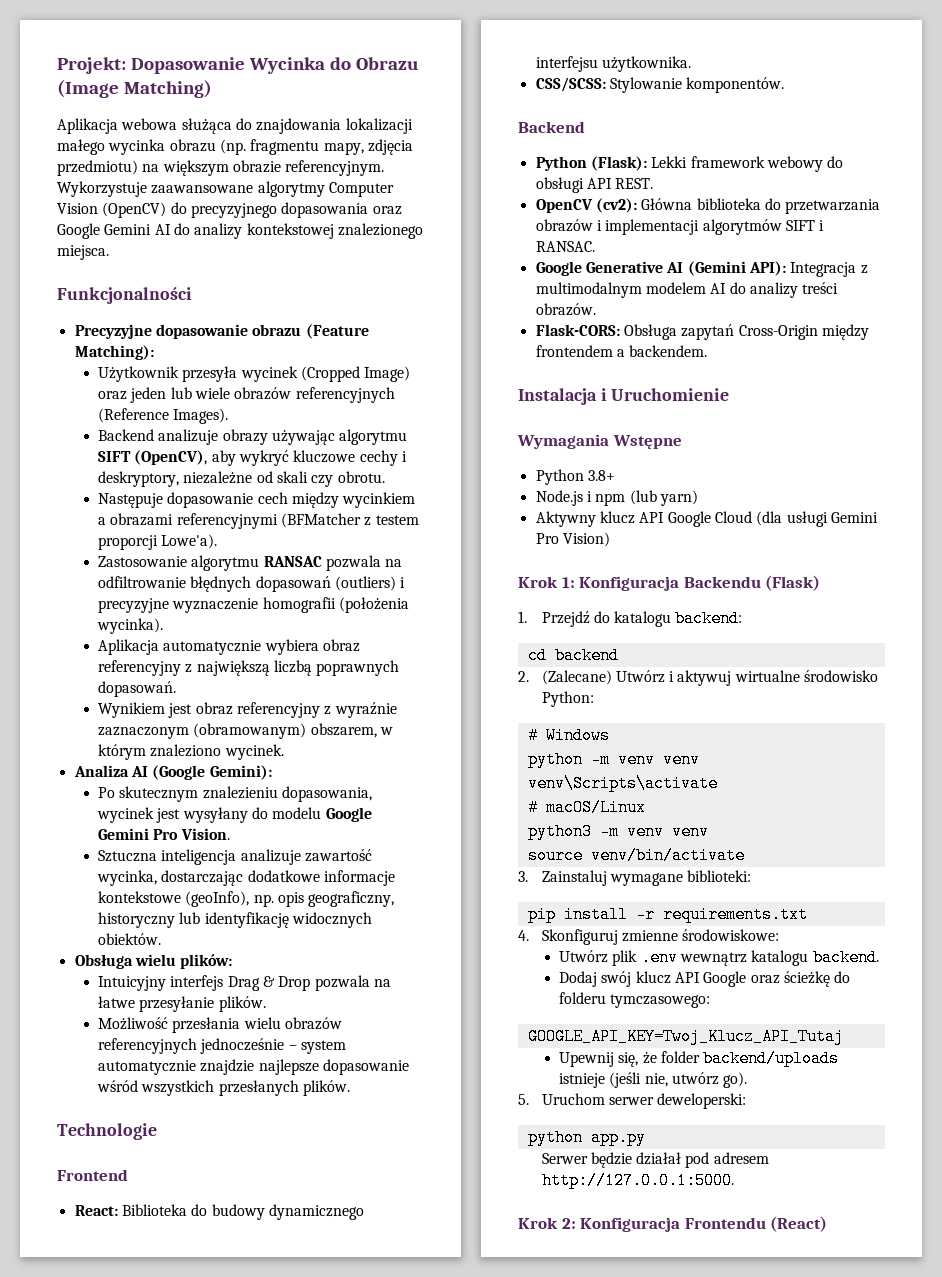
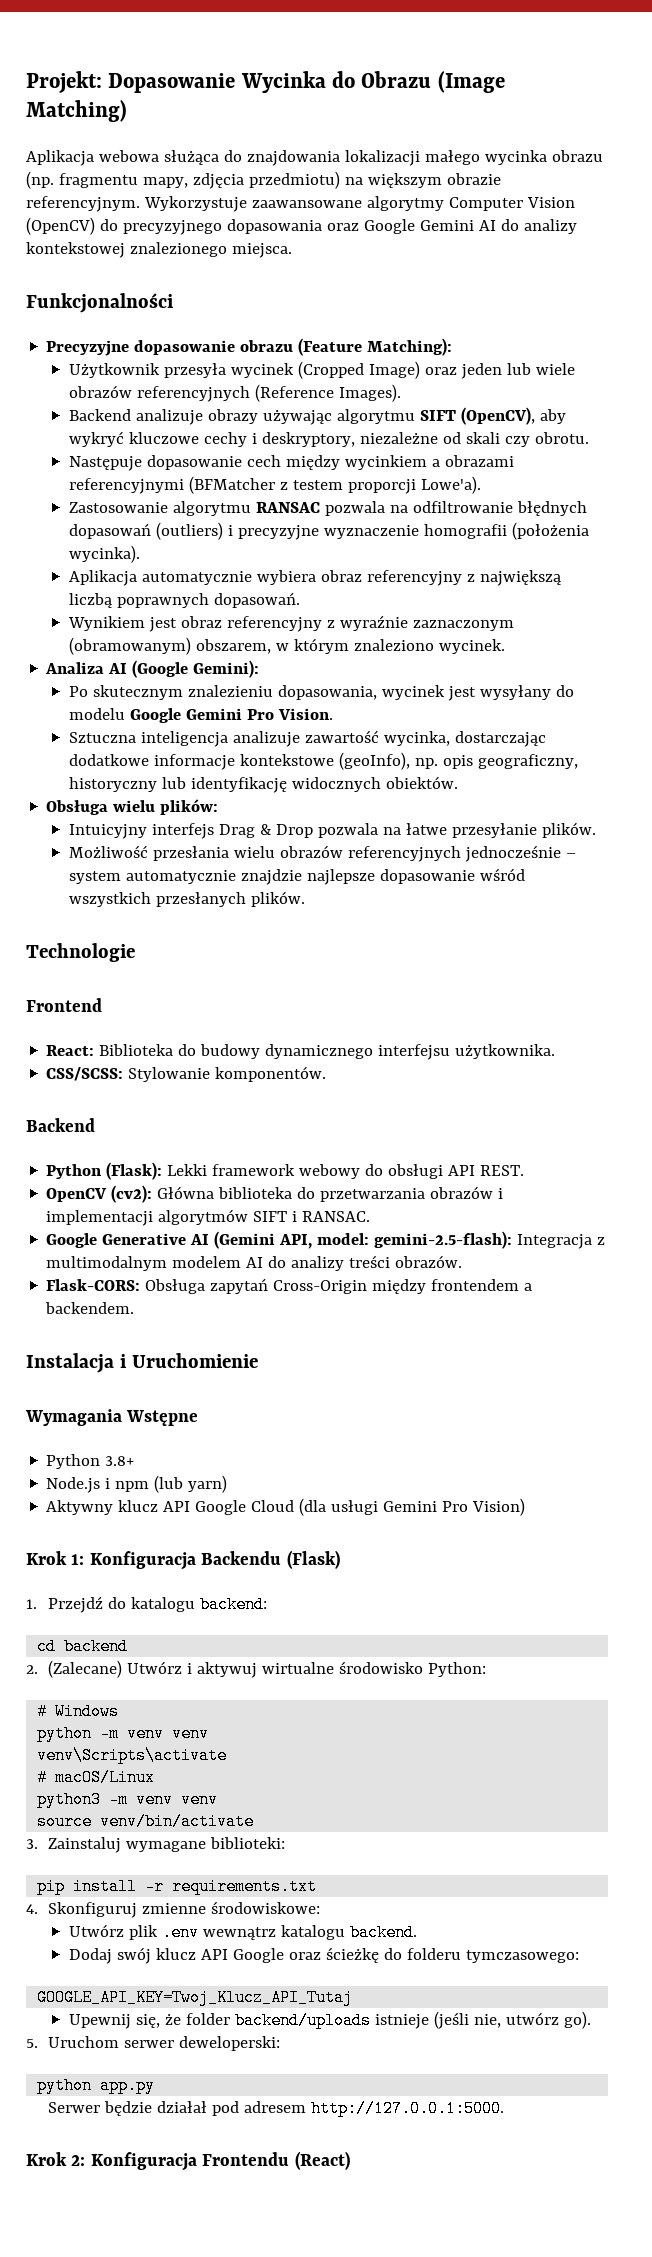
[748,261,786,276] API): -> [279,1231,513,1249] API, model: gemini-2.5-flash):

